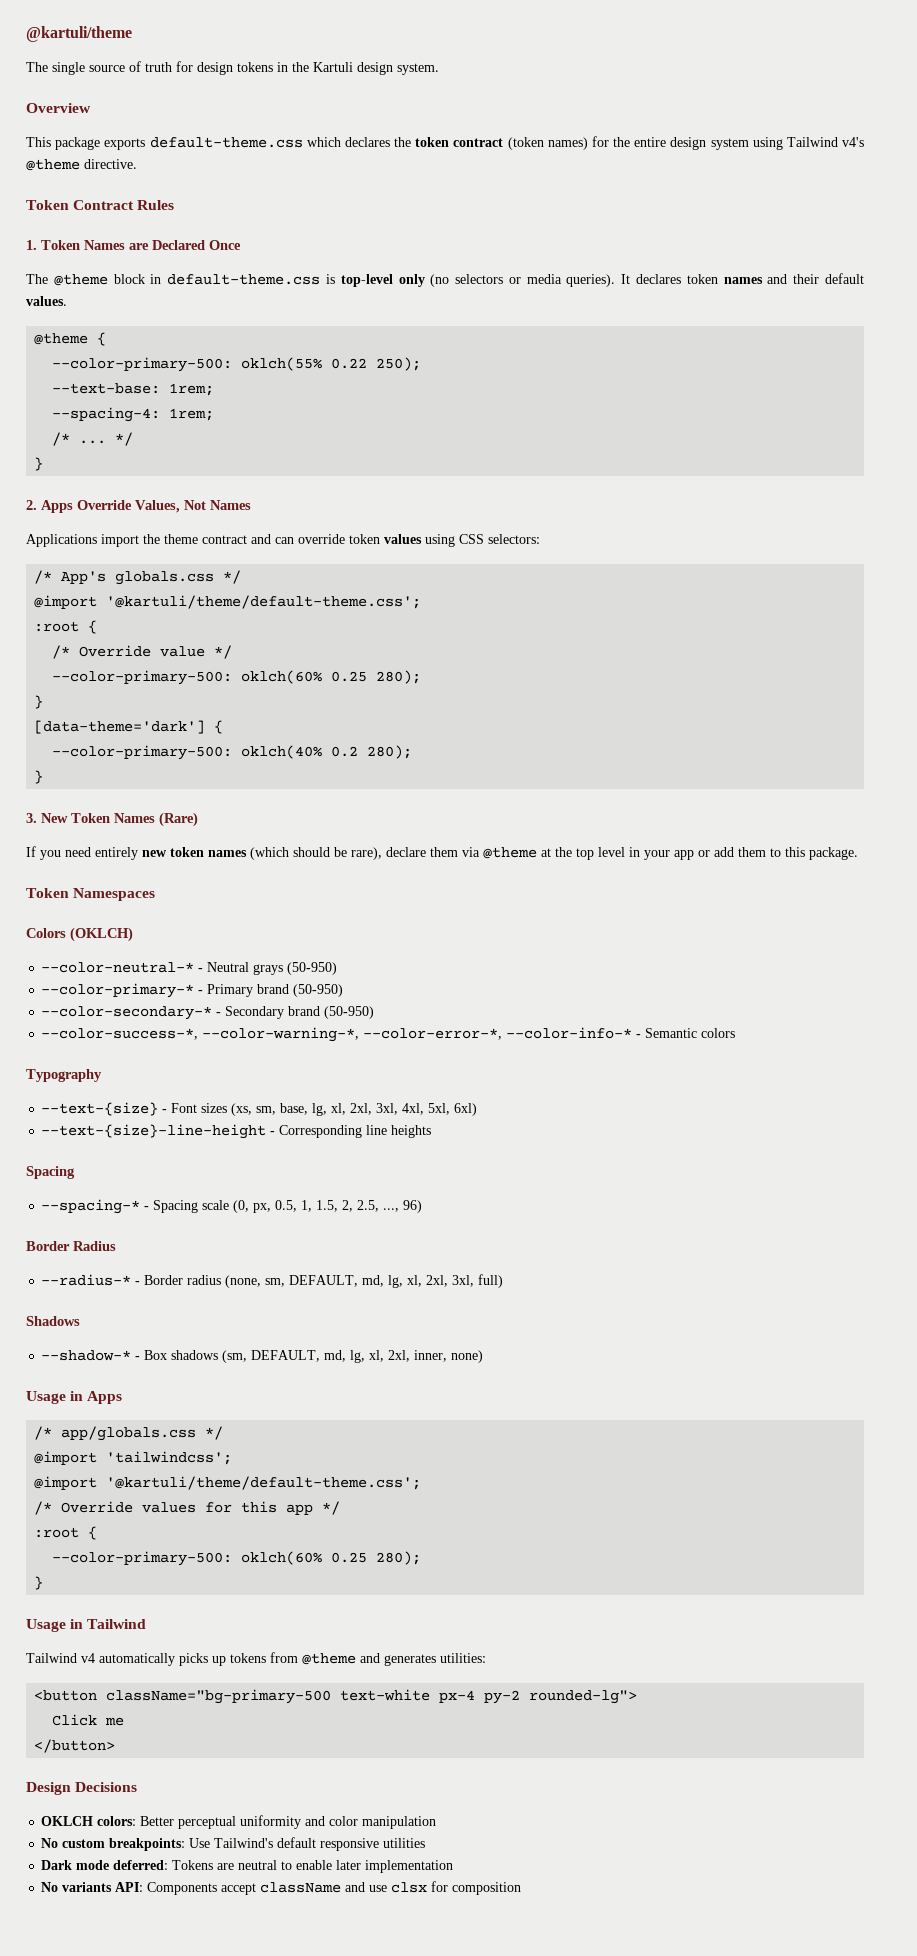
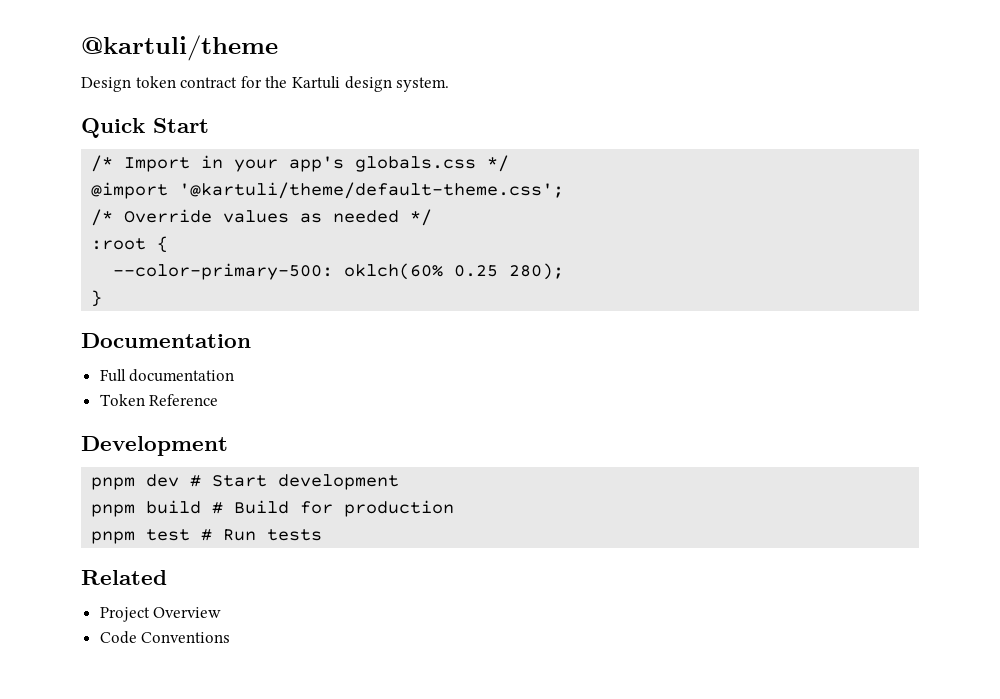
[26,61,439,75] [26,103,91,113] [26,136,864,150] [26,159,137,171] [26,200,175,210] [26,240,241,250] [26,273,864,287] [26,296,67,306] [34,332,107,346] [52,357,422,372] [52,383,215,396] [52,407,215,422] [52,432,134,446] [34,457,44,471] [26,500,251,513] [26,534,540,547] [34,570,242,585] [34,595,422,609] [34,620,98,634] [52,645,233,659] [52,670,422,685] [34,695,44,709] [34,720,224,734] [52,745,413,760] [34,770,44,784] [26,812,198,827] [26,846,858,860] [26,888,156,901] [26,927,133,942] [41,962,338,975] [41,983,344,998] [41,1006,375,1020] [41,1027,736,1042] [26,1069,102,1082] [41,1102,478,1116] [41,1124,432,1139] [26,1166,75,1179] [41,1199,423,1214] [26,1241,116,1251] [41,1274,504,1288] [26,1316,80,1326] [41,1350,484,1363] [26,1391,123,1404] [34,1426,224,1441] [34,1451,233,1465] The single source of truth for design tokens in the Kartuli design system. // Overview // This package exports default-theme.css which declares the token contract (token names) for the entire design system using Tailwind v4's @theme directive. // Token Contract Rules // 1. Token Names are Declared Once // The @theme block in default-theme.css is top-level only (no selectors or media queries). It declares token names and their default values. // @theme { // --color-primary-500: oklch(55% 0.22 250); // --text-base: 1rem; // --spacing-4: 1rem; // /* ... */ // } // 2. Apps Override Values, Not Names // Applications import the theme contract and can override token values using CSS selectors: // /* App's globals.css */ // @import '@kartuli/theme/default-theme.css'; // :root { // /* Override value */ // --color-primary-500: oklch(60% 0.25 280); // } // [data-theme='dark'] { // --color-primary-500: oklch(40% 0.2 280); // } // 3. New Token Names (Rare) // If you need entirely new token names (which should be rare), declare them via @theme at the top level in your app or add them to this package. // Token Namespaces // Colors (OKLCH) // --color-neutral-* - Neutral grays (50-950) // --color-primary-* - Primary brand (50-950) // --color-secondary-* - Secondary brand (50-950) // --color-success-*, --color-warning-*, --color-error-*, --color-info-* - Semantic colors // Typography // --text-{size} - Font sizes (xs, sm, base, lg, xl, 2xl, 3xl, 4xl, 5xl, 6xl) // --text-{size}-line-height - Corresponding line heights // Spacing // --spacing-* - Spacing scale (0, px, 0.5, 1, 1.5, 2, 2.5, ..., 96) // Border Radius // --radius-* - Border radius (none, sm, DEFAULT, md, lg, xl, 2xl, 3xl, full) // Shadows // --shadow-* - Box shadows (sm, DEFAULT, md, lg, xl, 2xl, inner, none) // Usage in Apps // /* app/globals.css */ // @import 'tailwindcss'; -> [81,76,450,92] [81,118,209,138] [91,155,510,172] Design token contract for the Kartuli design system. // Quick Start // /* Import in your app's globals.css */
[205,1501,314,1515] for this app -> [300,210,400,223] as needed
[26,1619,147,1632] [26,1652,486,1666] [34,1689,638,1704] [52,1714,125,1726] [34,1739,116,1753] [26,1782,138,1795] [41,1815,437,1829] [41,1837,426,1851] [41,1860,454,1873] [41,1881,522,1895] Usage in Tailwind // Tailwind v4 automatically picks up tokens from @theme and generates utilities: // <button className="bg-primary-500 text-white px-4 py-2 rounded-lg"> // Click me // </button> // Design Decisions // OKLCH colors: Better perceptual uniformity and color manipulation // No custom breakpoints: Use Tailwind's default responsive utilities // Dark mode deferred: Tokens are neutral to enable later implementation // No variants API: Components accept className and use clsx for composition -> [81,333,251,348] [99,369,235,382] [99,394,219,406] [81,436,228,456] [91,474,400,490] [91,500,455,517] [91,529,323,544] [81,570,167,585] [99,607,222,622] [99,631,231,644] Documentation // Full documentation // Token Reference // Development // pnpm dev # Start development // pnpm build # Build for production // pnpm test # Run tests // Related // Project Overview // Code Conventions

